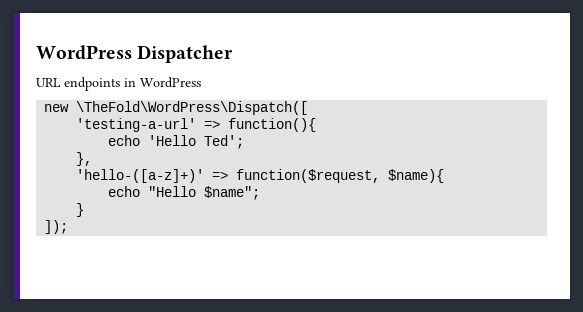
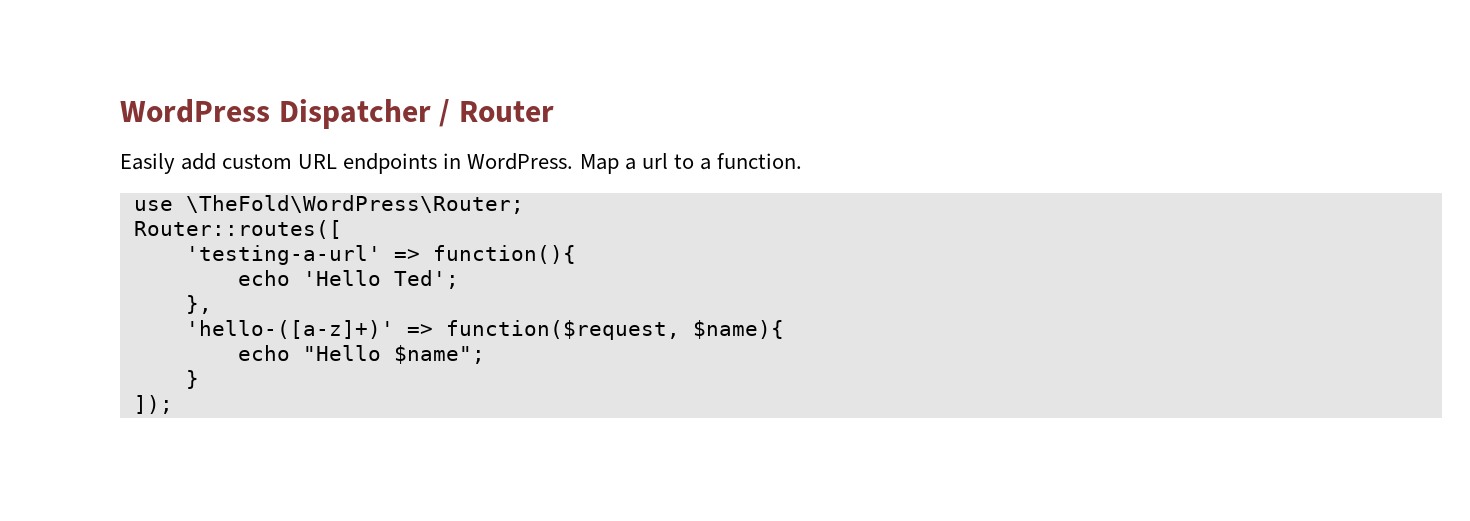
[36,77,201,91] [44,101,309,115] // URL endpoints in WordPress // new \TheFold\WordPress\Dispatch([ -> [439,99,554,127] [120,153,802,174] [133,195,524,214] [133,220,342,239] / Router // Easily add custom URL endpoints in WordPress. Map a url to a function. // use \TheFold\WordPress\Router; // Router::routes([

